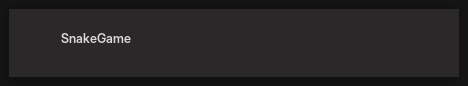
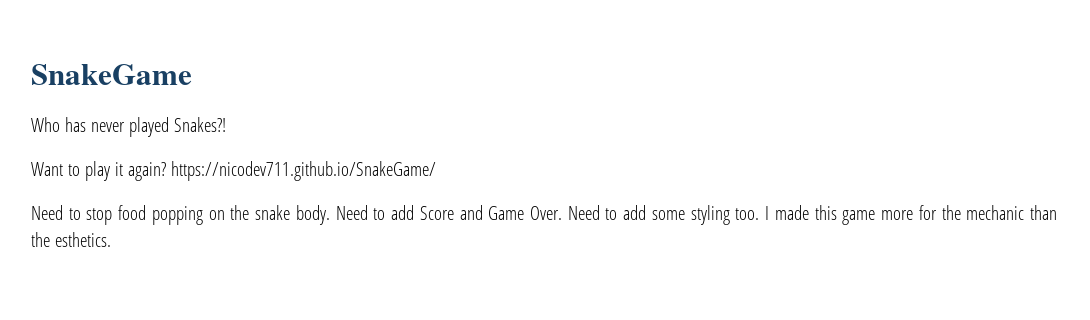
(131, 38) none -> [31,117,226,137] [31,161,436,181] [31,205,1057,225] [31,232,111,247] // Who has never played Snakes?! // Want to play it again? https://nicodev711.github.io/SnakeGame/ // Need to stop food popping on the snake body. Need to add Score and Game Over. Need to add some styling too. I made this game more for the mechanic than the esthetics.

